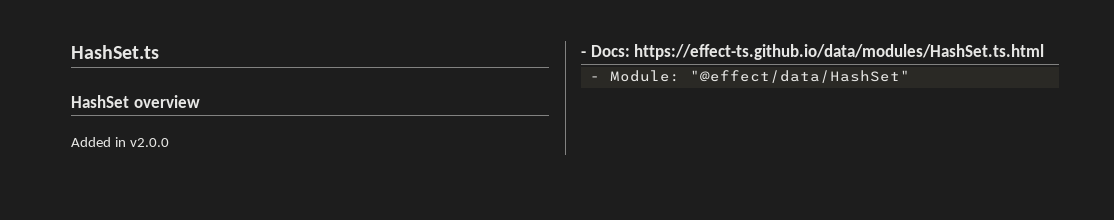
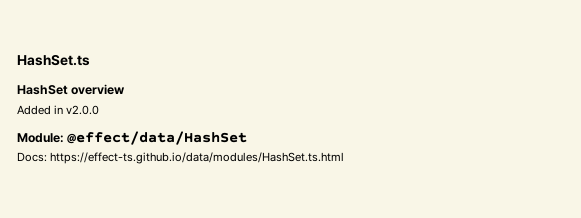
[581,51,586,57] - -> [17,131,248,145] Module: @effect/data/HashSet //
[589,70,910,83] // - Module: "@effect/data/HashSet" -> (345, 158) none

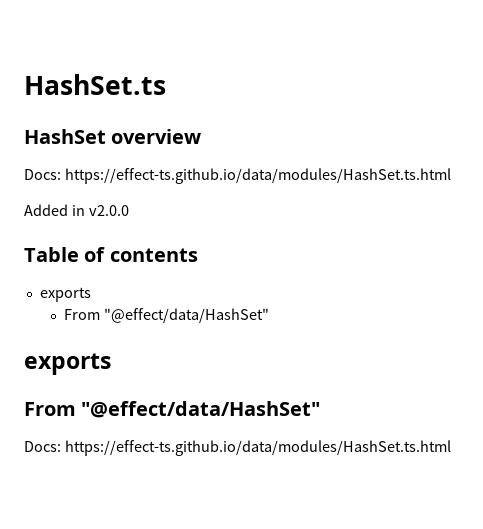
(126, 89) none -> [24,168,451,184] // Docs: https://effect-ts.github.io/data/modules/HashSet.ts.html
[17,131,248,145] Module: @effect/data/HashSet -> [24,247,198,262] [39,287,91,302] [64,308,270,323] [24,353,111,375] [24,401,321,418] Table of contents // exports // From "@effect/data/HashSet" // exports // From "@effect/data/HashSet"

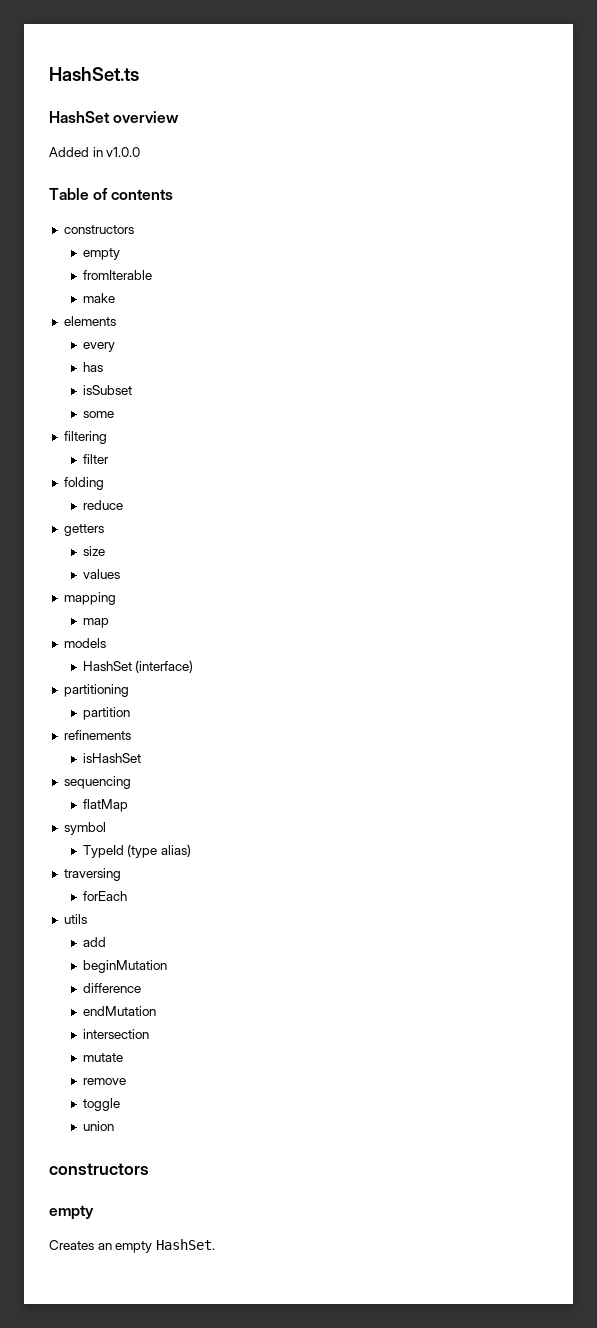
[24,168,451,184] // Docs: https://effect-ts.github.io/data/modules/HashSet.ts.html -> (180, 117) none
[88,205,129,216] v2.0.0 -> [106,147,141,157] v1.0.0
[39,287,91,302] [64,308,270,323] [24,353,111,375] [24,401,321,418] [24,440,451,456] exports // From "@effect/data/HashSet" // exports // From "@effect/data/HashSet" // Docs: https://effect-ts.github.io/data/modules/HashSet.ts.html -> [63,225,134,234] [82,248,120,260] [82,270,152,280] [82,293,115,303] [63,316,116,326] [82,342,115,352] [82,362,103,372] [82,385,132,395] [82,411,114,418] [63,431,107,444] [82,454,109,464] [63,477,104,490] [82,500,123,510] [63,524,104,536] [82,546,105,556] [82,569,120,579] [63,592,116,605] [82,618,109,628] [63,638,106,648] [82,660,194,673] [63,684,129,697] [82,707,130,720] [63,730,131,740] [82,753,141,763] [63,776,131,789] [82,799,128,812] [63,822,106,835] [82,844,191,858] [63,868,121,881] [82,891,127,901] [63,914,87,924] [82,937,106,947] [82,960,167,973] [82,983,141,993] [82,1006,156,1016] [82,1029,149,1039] [82,1053,123,1062] [82,1078,126,1085] [82,1098,120,1111] [82,1121,114,1131] [49,1163,149,1175] [49,1205,94,1220] [49,1239,215,1253] constructors // empty // fromIterable // make // elements // every // has // isSubset // some // filtering // filter // folding // reduce // getters // size // values // mapping // map // models // HashSet (interface) // partitioning // partition // refinements // isHashSet // sequencing // flatMap // symbol // TypeId (type alias) // traversing // forEach // utils // add // beginMutation // difference // endMutation // intersection // mutate // remove // toggle // union // constructors // empty // Creates an empty HashSet.

